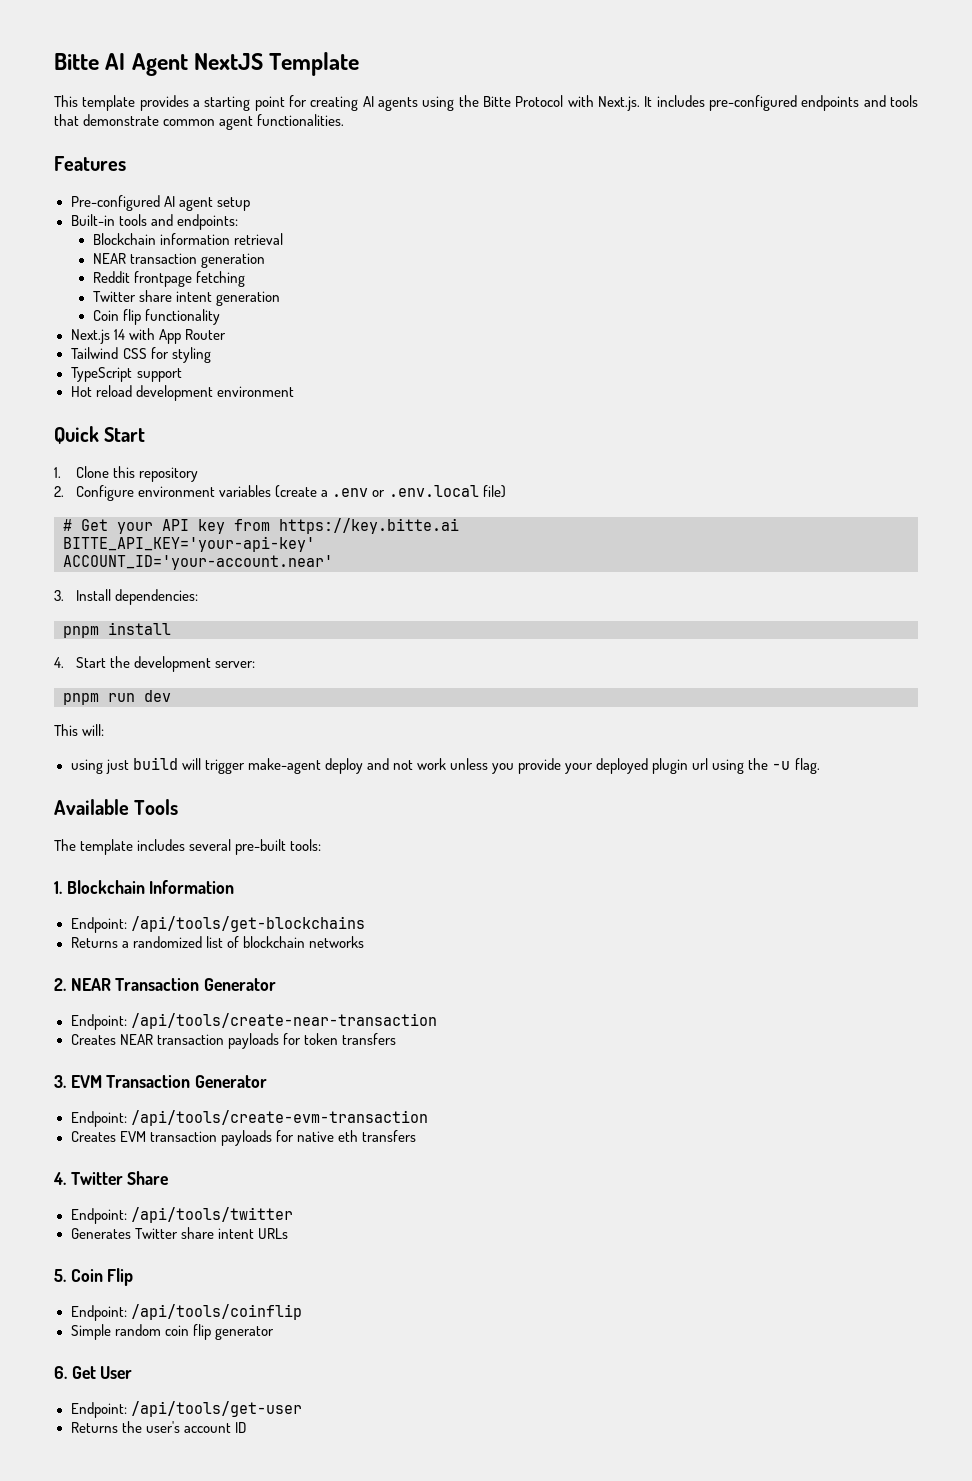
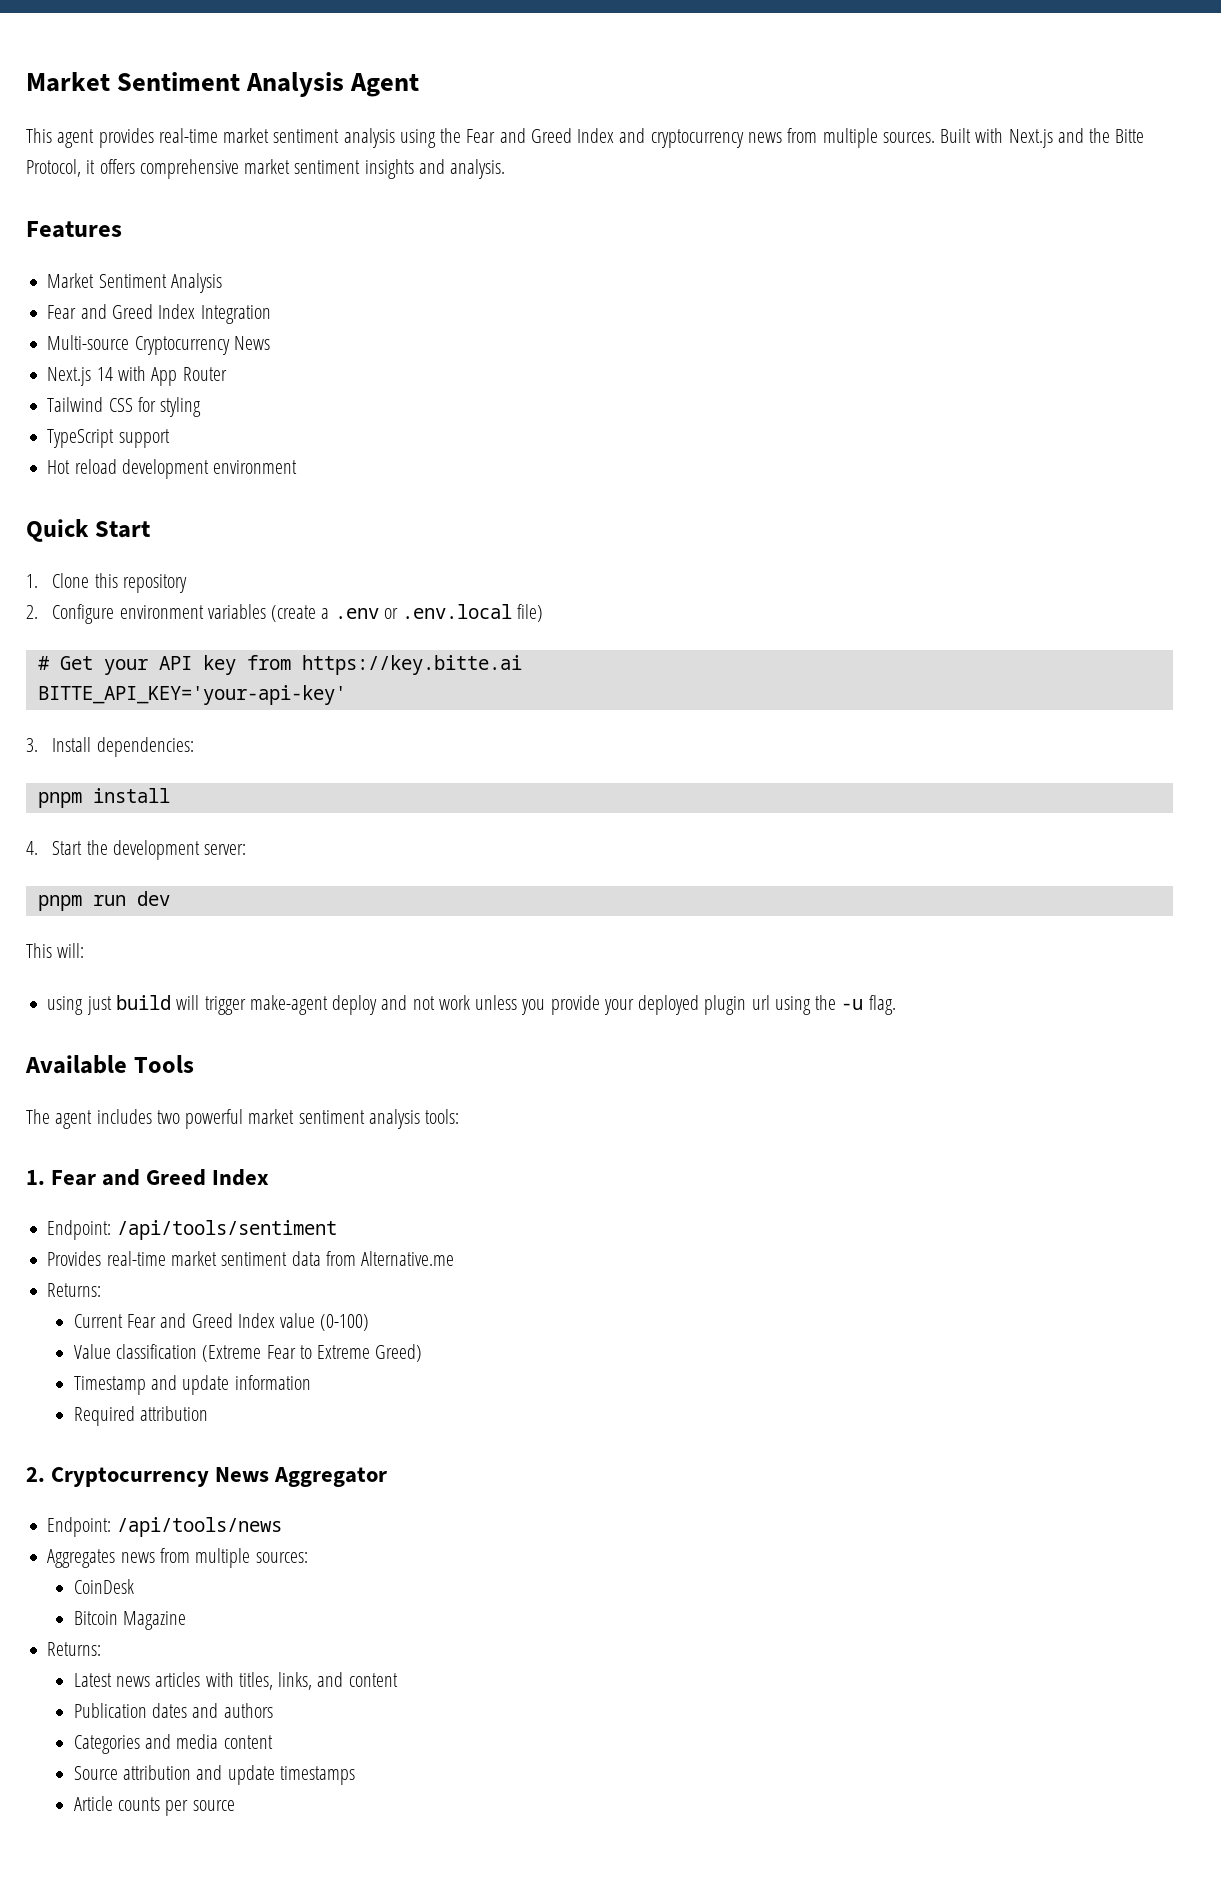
[54,53,126,70] Bitte AI -> [26,72,345,97] Market Sentiment Analysis
[194,52,360,76] [54,95,919,111] [54,114,345,130] [54,156,126,171] [70,195,250,211] [70,214,238,230] [92,233,283,245] [92,253,265,268] [92,271,245,287] [92,290,280,306] [92,309,220,325] NextJS Template // This template provides a starting point for creating AI agents using the Bitte Protocol with Next.js. It includes pre-configured endpoints and tools that demonstrate common agent functionalities. // Features // Pre-configured AI agent setup // Built-in tools and endpoints: // Blockchain information retrieval // NEAR transaction generation // Reddit frontpage fetching // Twitter share intent generation // Coin flip functionality -> [26,128,1145,148] [26,159,506,179] [26,221,122,238] [47,273,222,293] [47,304,271,324] [47,335,270,355] // This agent provides real-time market sentiment analysis using the Fear and Greed Index and cryptocurrency news from multiple sources. Built with Next.js and the Bitte Protocol, it offers comprehensive market sentiment insights and analysis. // Features // Market Sentiment Analysis // Fear and Greed Index Integration // Multi-source Cryptocurrency News
[63,555,333,570] // ACCOUNT_ID='your-account.near' -> (346, 695) none
[80,839,322,855] [54,880,235,894] [70,916,365,933] [70,936,364,948] [54,978,277,991] [70,1013,437,1030] [70,1033,396,1049] [54,1075,268,1088] [70,1110,428,1127] [70,1130,416,1146] [53,1171,169,1185] [70,1207,293,1224] [70,1227,288,1239] [54,1268,134,1286] [70,1304,302,1321] [70,1324,274,1340] [54,1366,133,1379] [70,1401,302,1418] [70,1421,246,1433] template includes several pre-built tools: // 1. Blockchain Information // Endpoint: /api/tools/get-blockchains // Returns a randomized list of blockchain networks // 2. NEAR Transaction Generator // Endpoint: /api/tools/create-near-transaction // Creates NEAR transaction payloads for token transfers // 3. EVM Transaction Generator // Endpoint: /api/tools/create-evm-transaction // Creates EVM transaction payloads for native eth transfers // 4. Twitter Share // Endpoint: /api/tools/twitter // Generates Twitter share intent URLs // 5. Coin Flip // Endpoint: /api/tools/coinflip // Simple random coin flip generator // 6. Get User // Endpoint: /api/tools/get-user // Returns the user's account ID -> [55,1109,460,1129] [26,1169,270,1186] [47,1220,337,1240] [47,1251,455,1266] [47,1283,102,1297] [73,1313,370,1331] [73,1344,423,1362] [73,1375,311,1395] [73,1406,209,1426] [26,1467,388,1487] [47,1517,282,1537] [47,1548,308,1568] [73,1579,134,1594] [73,1611,187,1630] [47,1642,102,1656] [73,1672,398,1690] [73,1703,273,1718] [73,1734,273,1754] [73,1765,355,1785] [73,1796,235,1816] agent includes two powerful market sentiment analysis tools: // 1. Fear and Greed Index // Endpoint: /api/tools/sentiment // Provides real-time market sentiment data from Alternative.me // Returns: // Current Fear and Greed Index value (0-100) // Value classification (Extreme Fear to Extreme Greed) // Timestamp and update information // Required attribution // 2. Cryptocurrency News Aggregator // Endpoint: /api/tools/news // Aggregates news from multiple sources: // CoinDesk // Bitcoin Magazine // Returns: // Latest news articles with titles, links, and content // Publication dates and authors // Categories and media content // Source attribution and update timestamps // Article counts per source

